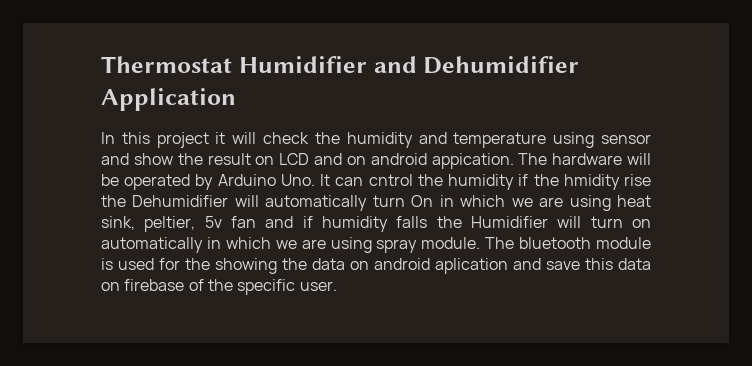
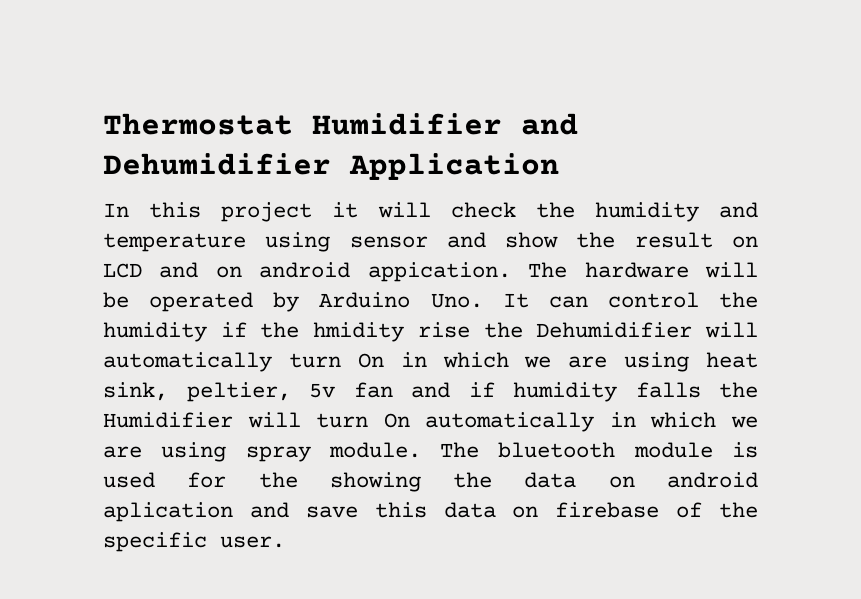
[368,174,413,186] cntrol -> [607,292,699,308] control
[632,219,651,228] on -> [383,413,410,428] On

